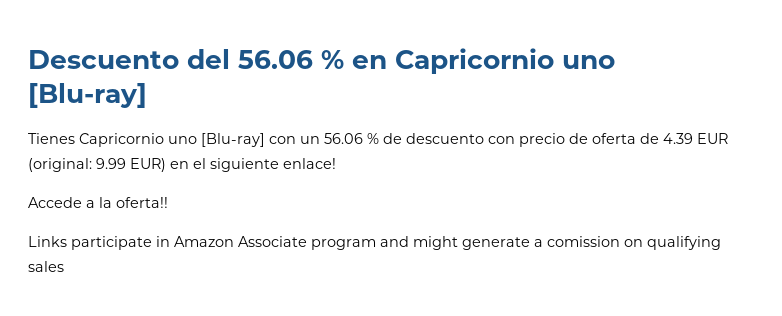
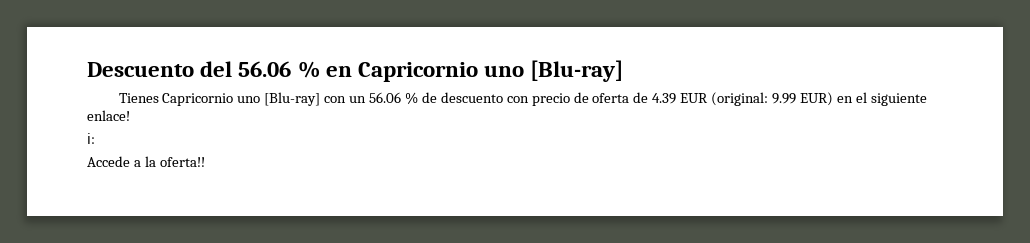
(336, 163) none -> [87,133,95,144] // ℹ:
[28,236,721,250] [28,261,64,272] // Links participate in Amazon Associate program and might generate a comission on qualifying sales -> (205, 162) none

